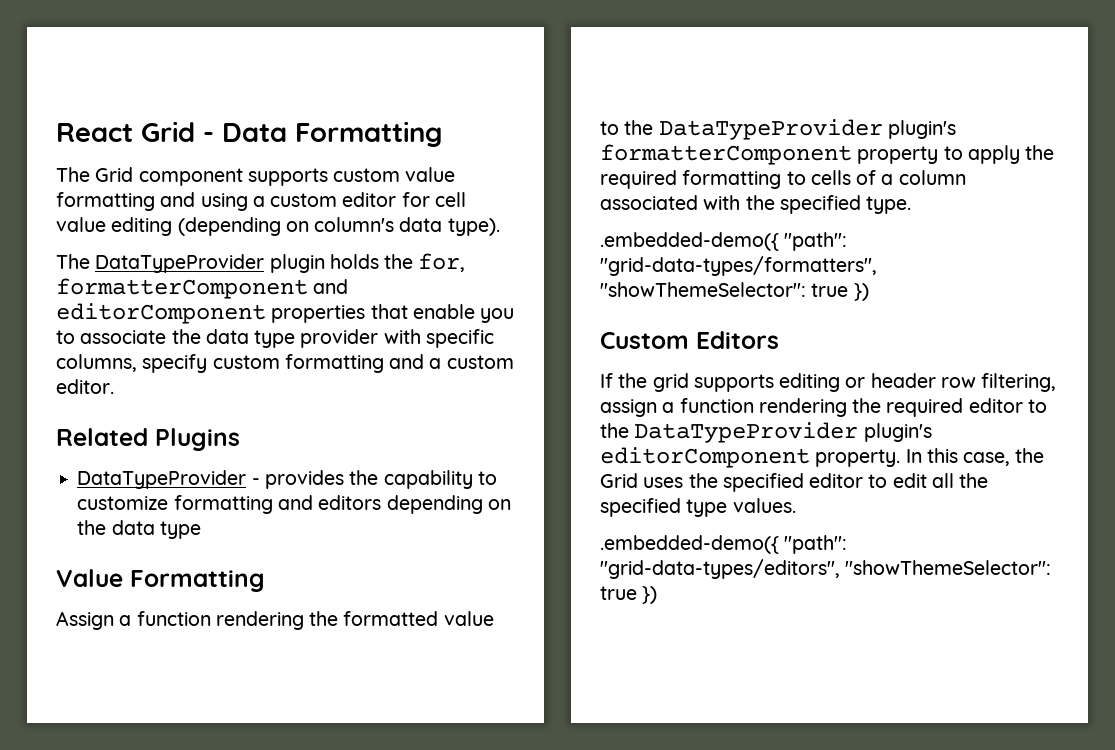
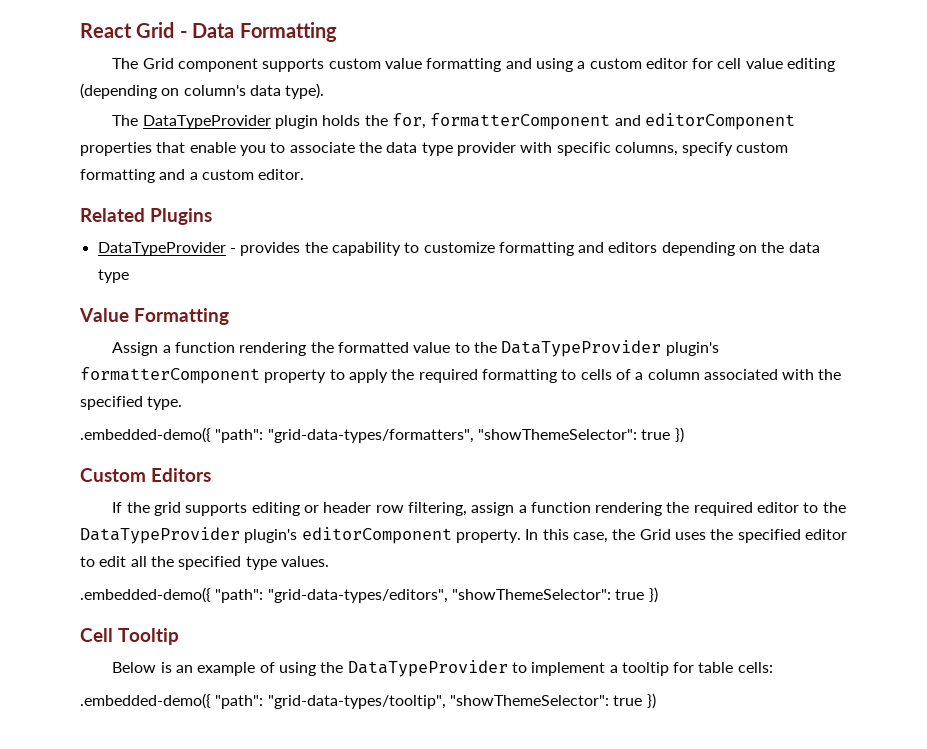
(658, 595) none -> [80,628,179,645] [112,660,773,677] [80,693,656,709] // Cell Tooltip // Below is an example of using the DataTypeProvider to implement a tooltip for table cells: // .embedded-demo({ "path": "grid-data-types/tooltip", "showThemeSelector": true })

